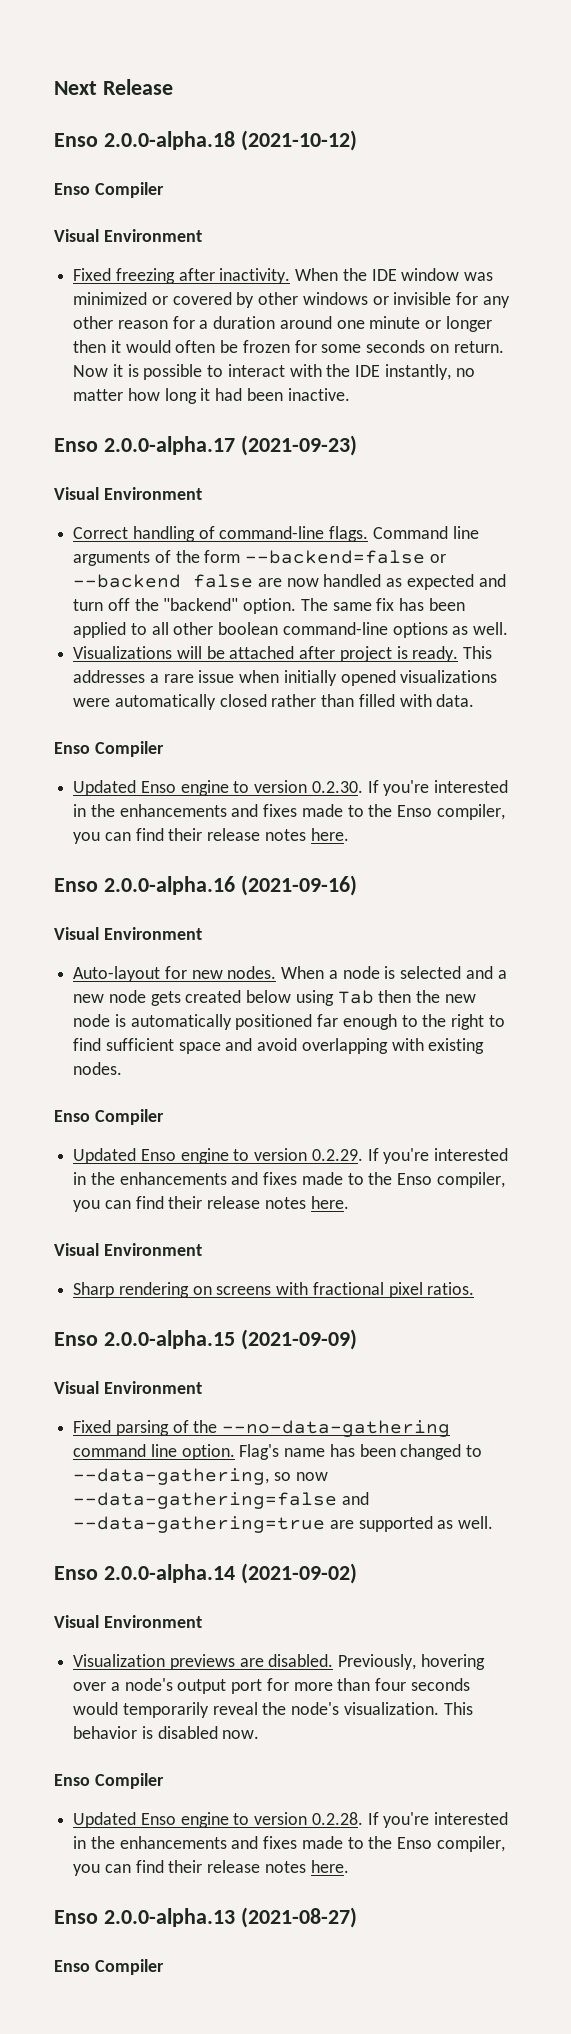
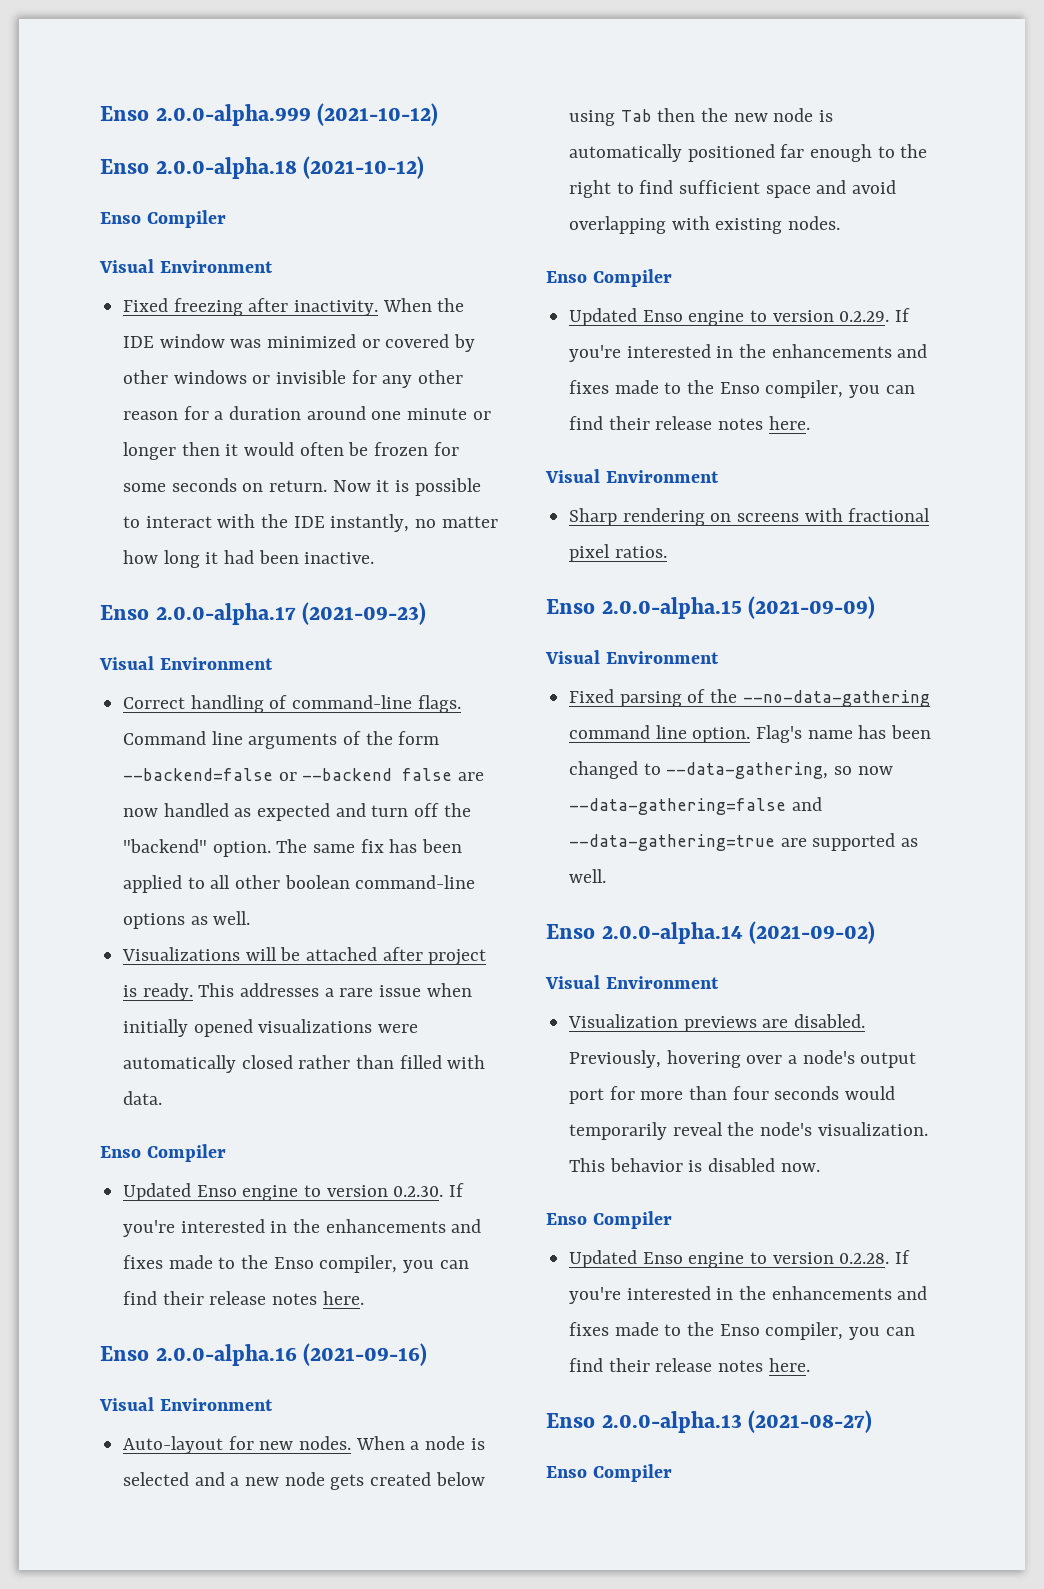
[54,79,173,95] Next Release -> [100,103,439,126] Enso 2.0.0-alpha.999 (2021-10-12)

